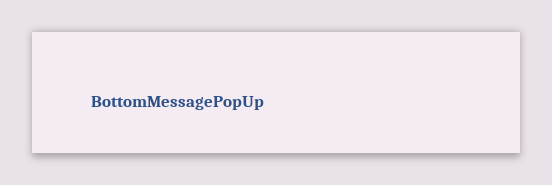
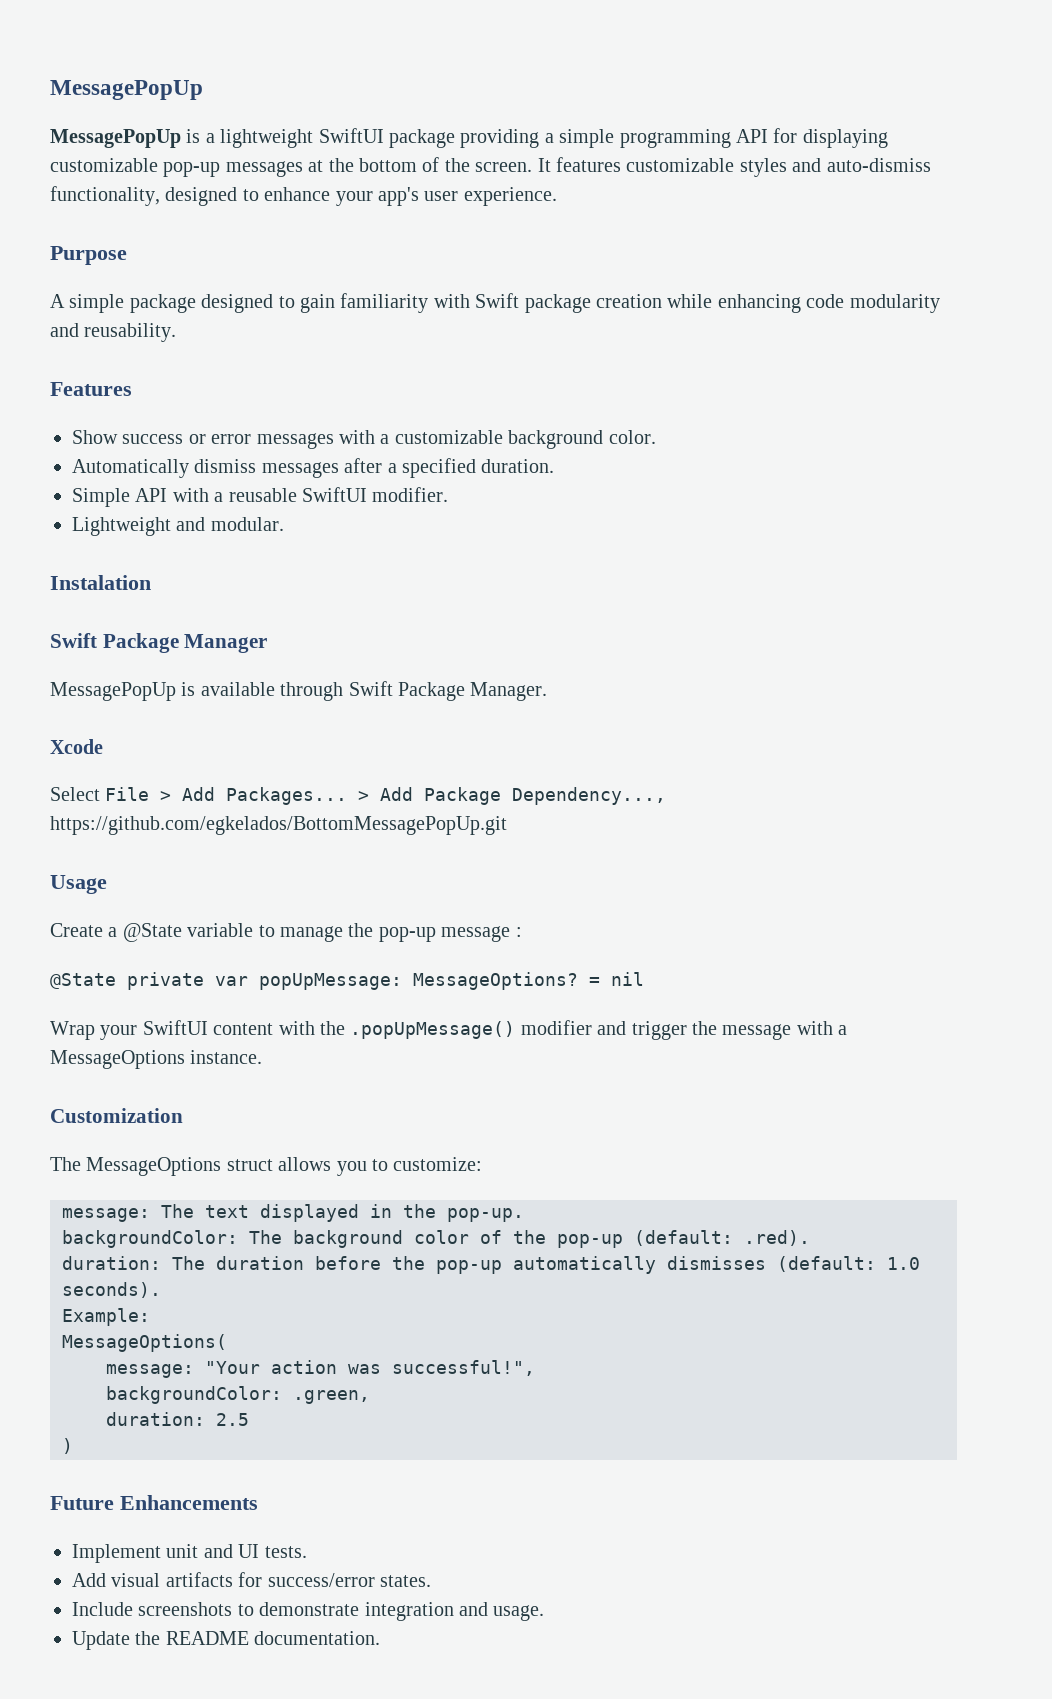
[91,96,264,110] BottomMessagePopUp -> [50,80,203,100] [50,128,888,148] [50,157,931,177] [50,186,557,206] [50,246,127,265] [50,293,940,313] [50,323,177,342] [50,382,132,396] [72,430,656,449] [72,458,555,478] [72,487,449,507] [72,517,284,536] [50,575,151,590] [50,633,268,653] [50,681,548,701] [50,739,103,754] [50,787,667,805] [50,816,507,835] [50,875,107,894] [50,923,522,942] [50,972,644,990] [50,1020,848,1040] [50,1050,263,1069] [50,1108,183,1123] [50,1157,483,1176] [62,1204,524,1222] [62,1230,810,1248] [62,1256,920,1274] [62,1282,161,1298] [62,1308,150,1326] [62,1334,227,1352] [106,1360,535,1378] [106,1386,370,1404] [106,1412,249,1426] [62,1438,73,1454] [50,1495,258,1510] [72,1544,307,1563] [72,1572,431,1587] [72,1602,545,1621] [72,1631,381,1650] MessagePopUp // MessagePopUp is a lightweight SwiftUI package providing a simple programming API for displaying customizable pop-up messages at the bottom of the screen. It features customizable styles and auto-dismiss functionality, designed to enhance your app's user experience. // Purpose // A simple package designed to gain familiarity with Swift package creation while enhancing code modularity and reusability. // Features // Show success or error messages with a customizable background color. // Automatically dismiss messages after a specified duration. // Simple API with a reusable SwiftUI modifier. // Lightweight and modular. // Instalation // Swift Package Manager // MessagePopUp is available through Swift Package Manager. // Xcode // Select File > Add Packages... > Add Package Dependency..., https://github.com/egkelados/BottomMessagePopUp.git // Usage // Create a @State variable to manage the pop-up message : // @State private var popUpMessage: MessageOptions? = nil // Wrap your SwiftUI content with the .popUpMessage() modifier and trigger the message with a MessageOptions instance. // Customization // The MessageOptions struct allows you to customize: // message: The text displayed in the pop-up. // backgroundColor: The background color of the pop-up (default: .red). // duration: The duration before the pop-up automatically dismisses (default: 1.0 seconds). // Example: // MessageOptions( // message: "Your action was successful!", // backgroundColor: .green, // duration: 2.5 // ) // Future Enhancements // Implement unit and UI tests. // Add visual artifacts for success/error states. // Include screenshots to demonstrate integration and usage. // Update the README documentation.

